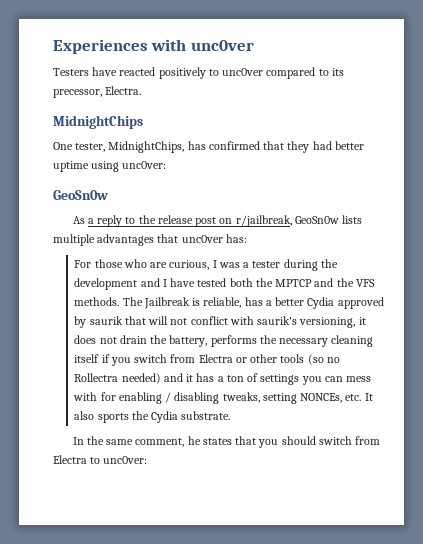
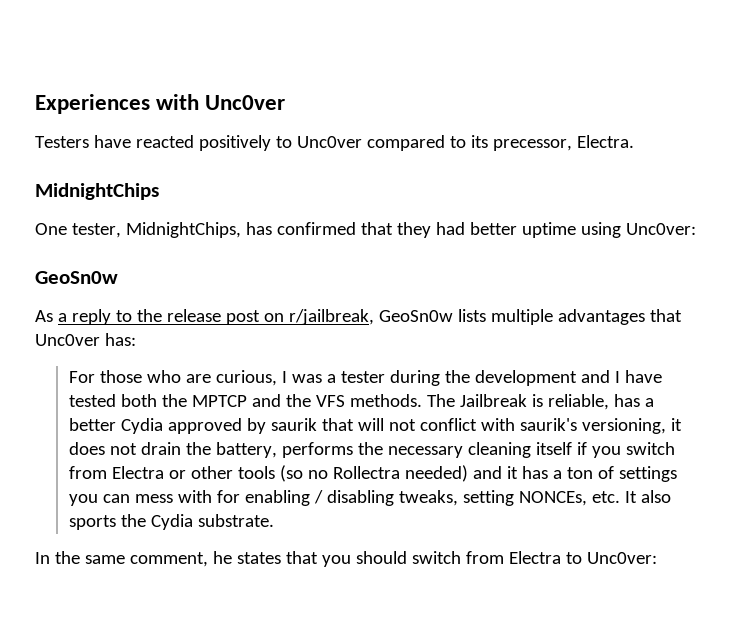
[190,40,254,51] unc0ver -> [205,95,286,110] Unc0ver
[222,68,264,76] unc0ver -> [296,136,362,148] Unc0ver
[122,161,167,169] unc0ver: -> [625,223,696,235] Unc0ver:
[181,235,223,243] unc0ver -> [35,334,100,346] Unc0ver
[103,456,148,464] unc0ver: -> [586,552,657,564] Unc0ver:

